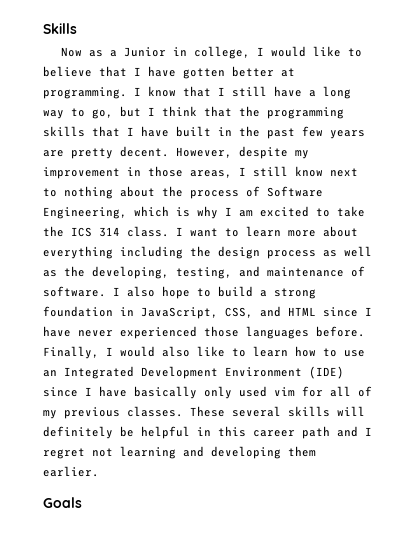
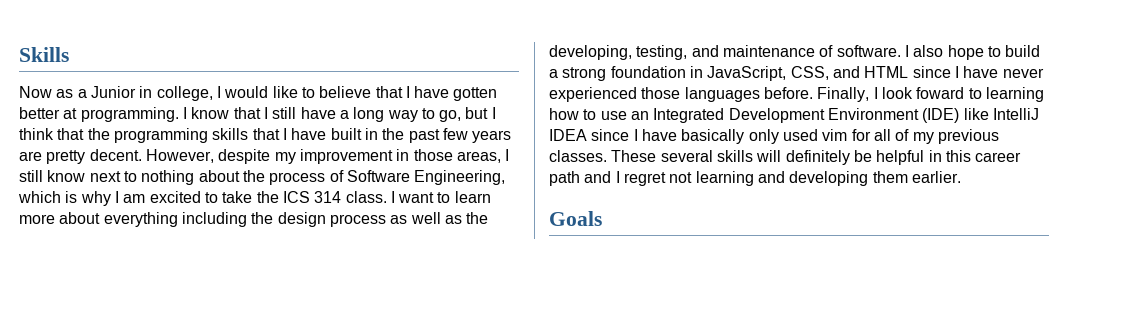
[120,346,288,357] would also like to learn -> [881,87,1044,102] look foward to learning
(344, 372) none -> [963,108,1039,120] [549,129,587,141] like IntelliJ IDEA

